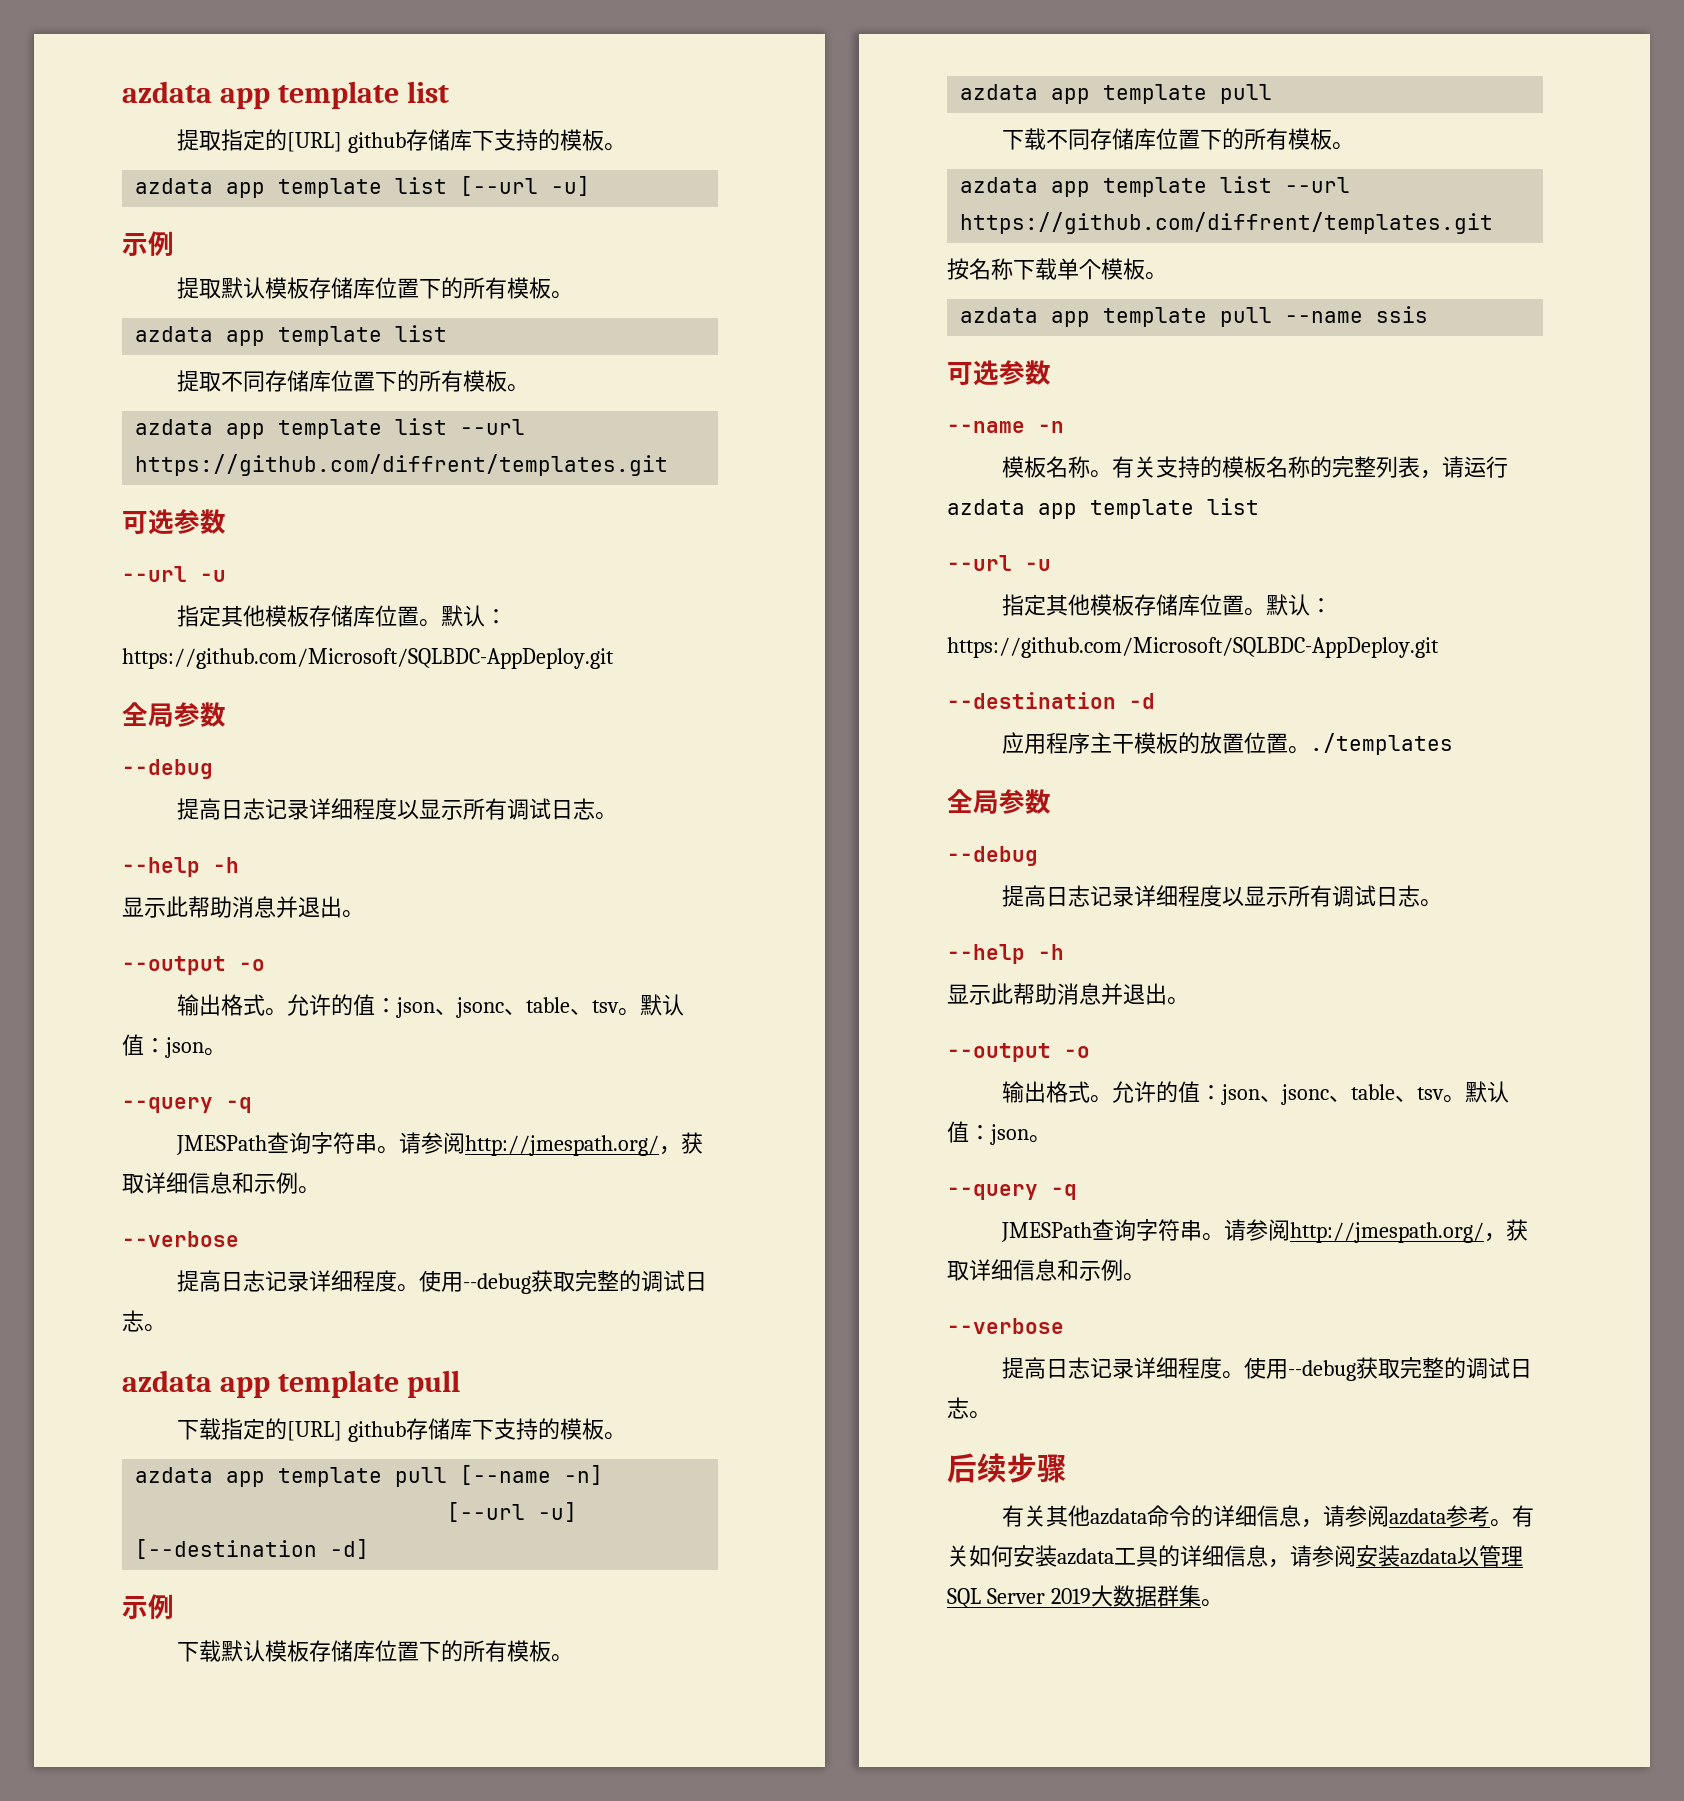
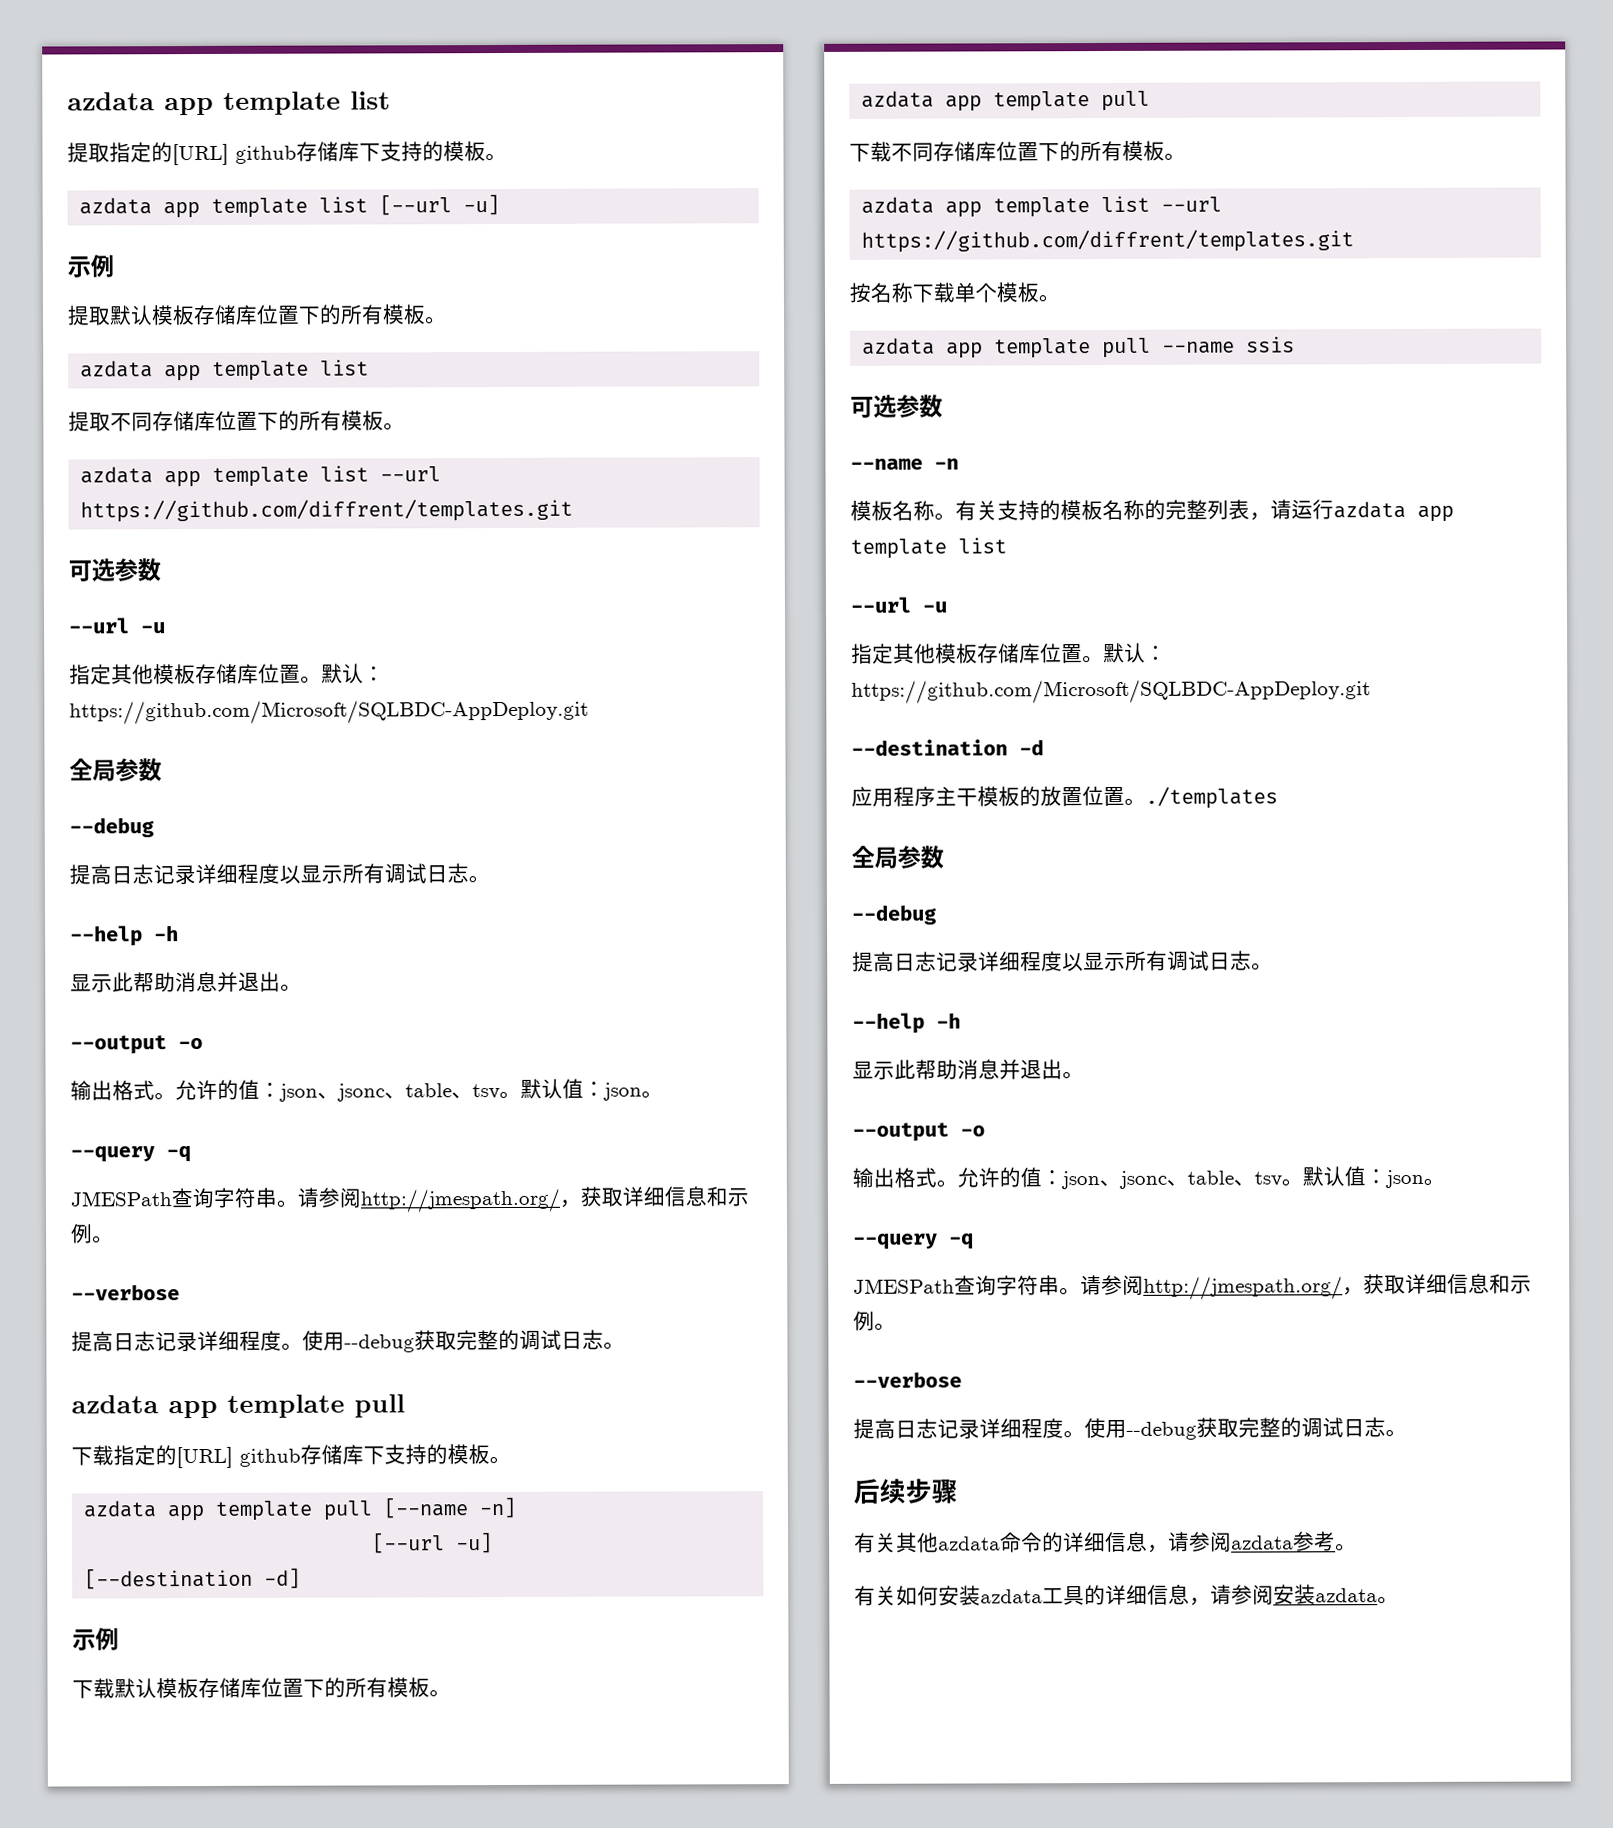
(1512, 1523) none -> (1357, 1547) //
[1457,1545,1523,1567] [947,1585,1201,1608] 以管理SQL Server 2019大数据群集 -> (1378, 1595) none

